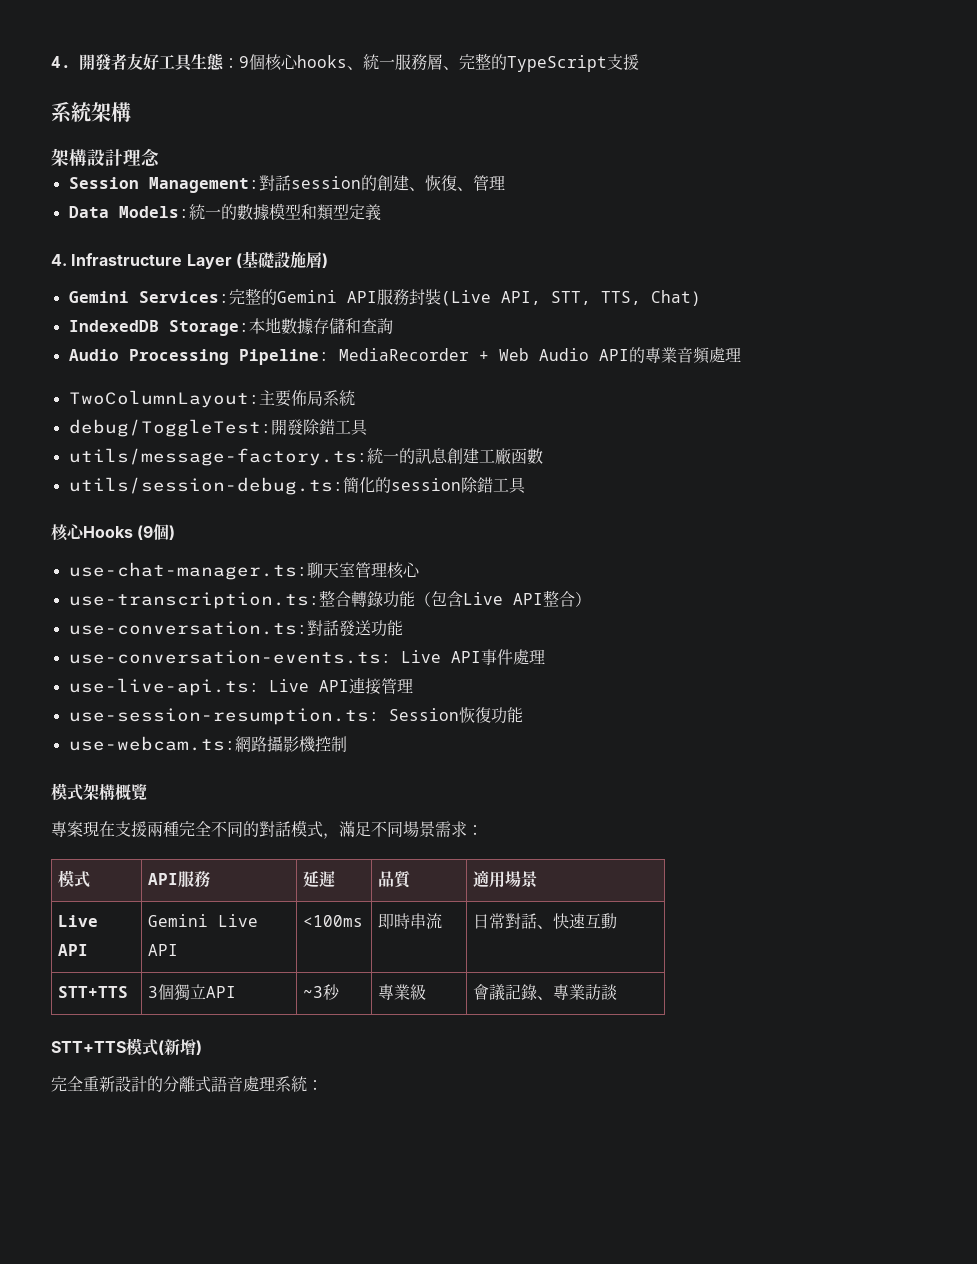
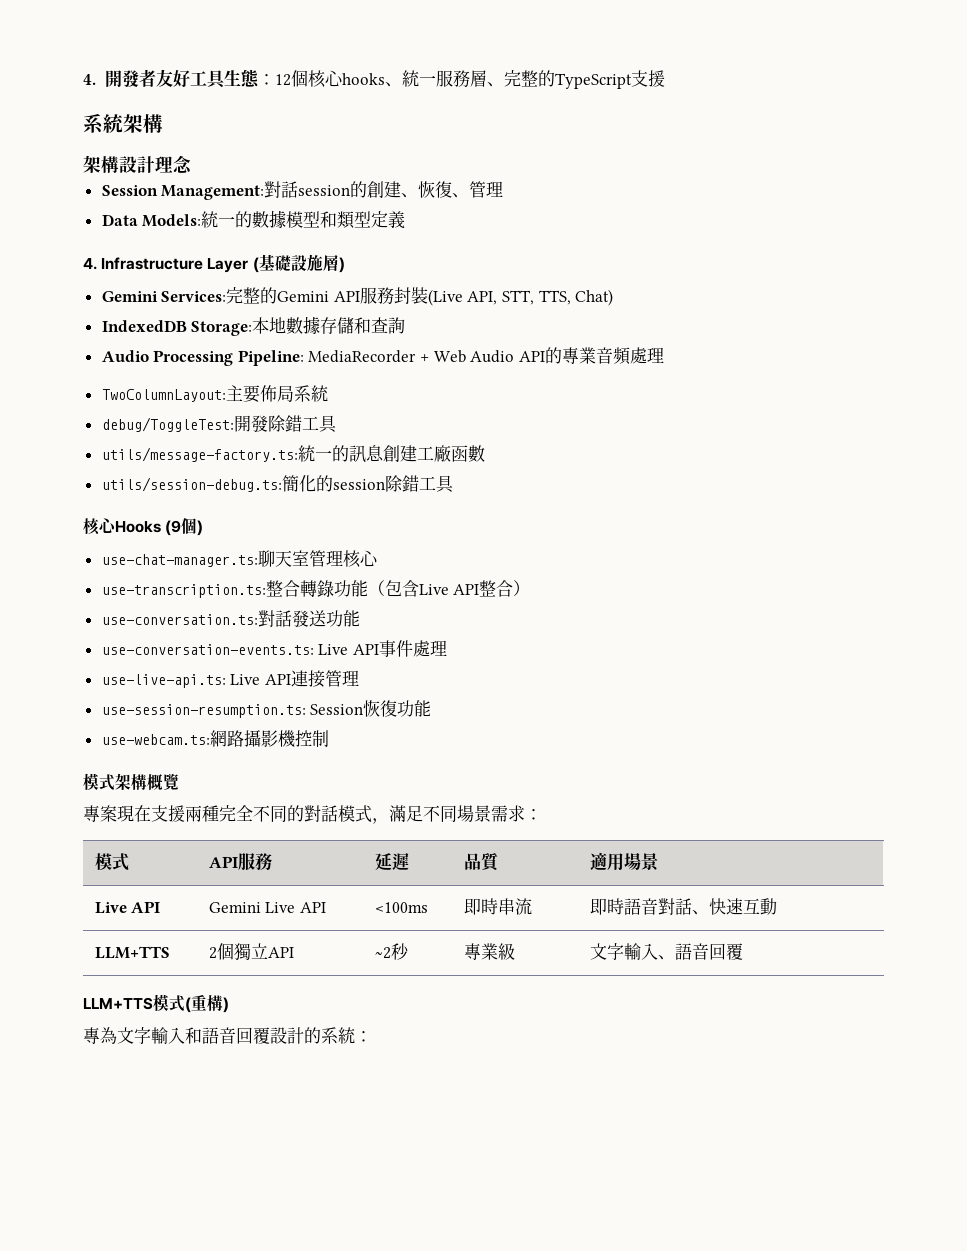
[239,56,249,68] 9 -> [275,74,292,86] 12
[472,913,505,929] 日常 -> [589,898,658,915] 即時語音
[57,986,128,998] [147,986,158,998] STT+TTS | 3 -> [94,946,170,959] [208,947,217,959] LLM+TTS | 2
[302,986,323,998] ~3 -> [374,947,391,959] ~2
[472,984,617,1001] [51,1041,126,1053] 會議記錄、專業訪談 // STT+TTS -> [589,943,743,960] [83,997,153,1010] 文字輸入、語音回覆 // LLM+TTS
[164,1039,202,1056] [51,1076,275,1092] 新增) // 完全重新設計的分離式語音處理 -> [191,994,229,1013] [83,1027,321,1044] 重構) // 專為文字輸入和語音回覆設計的

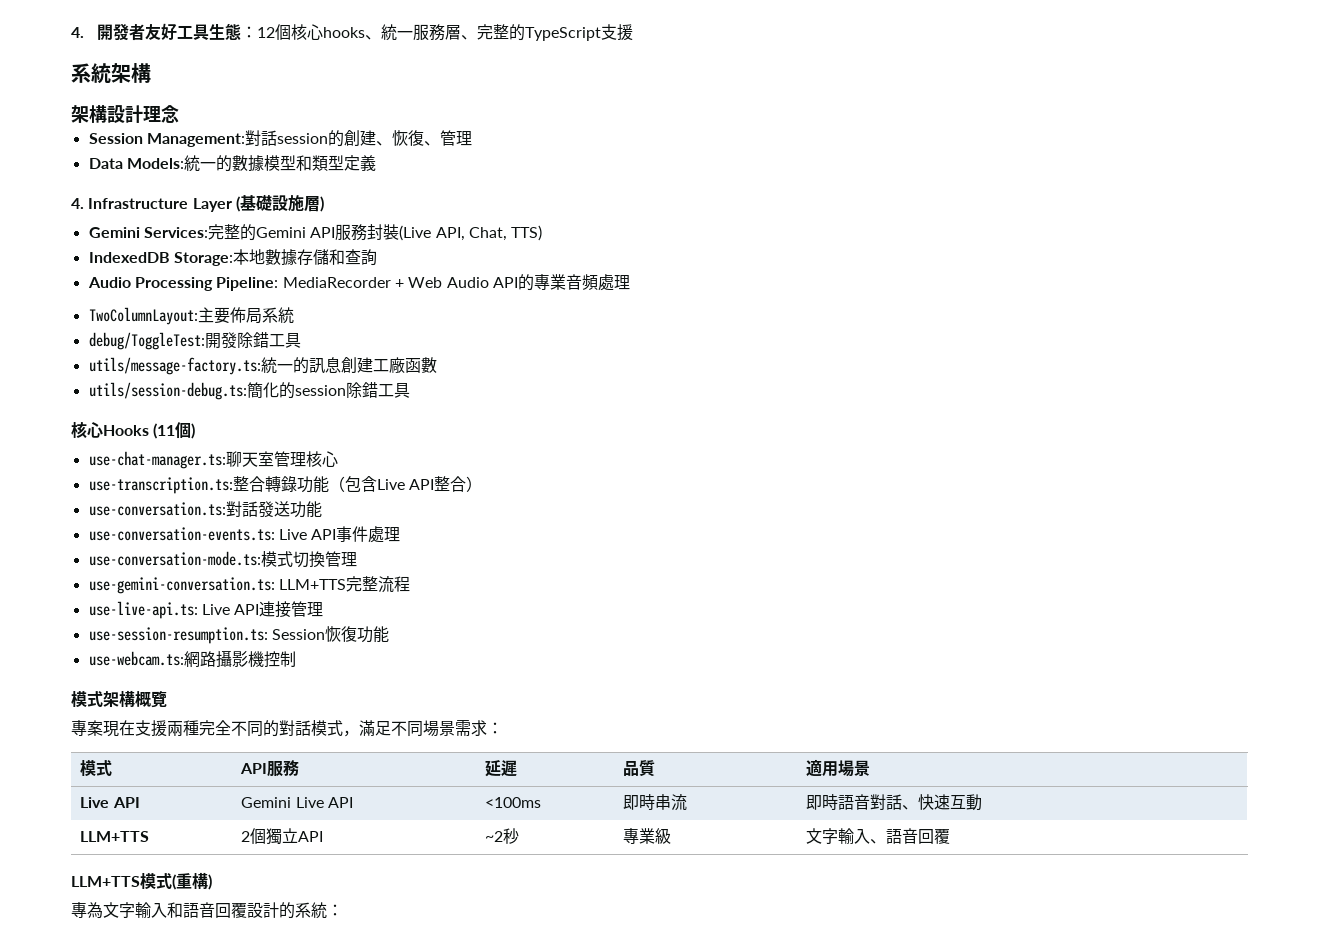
[502,289,614,306] STT, TTS, Chat) -> [468,225,543,241] Chat, TTS)
[165,520,182,536] (9 -> [153,423,176,439] (11
(447, 648) none -> [88,551,357,568] [88,576,410,594] // use-conversation-mode.ts:模式切換管理 // use-gemini-conversation.ts: LLM+TTS完整流程

